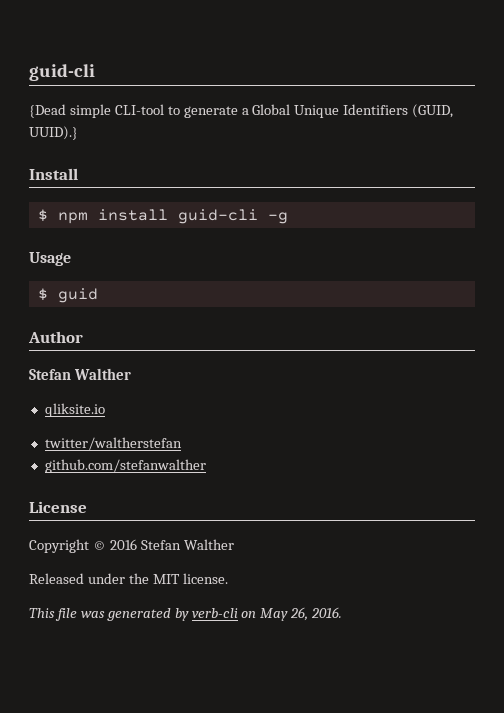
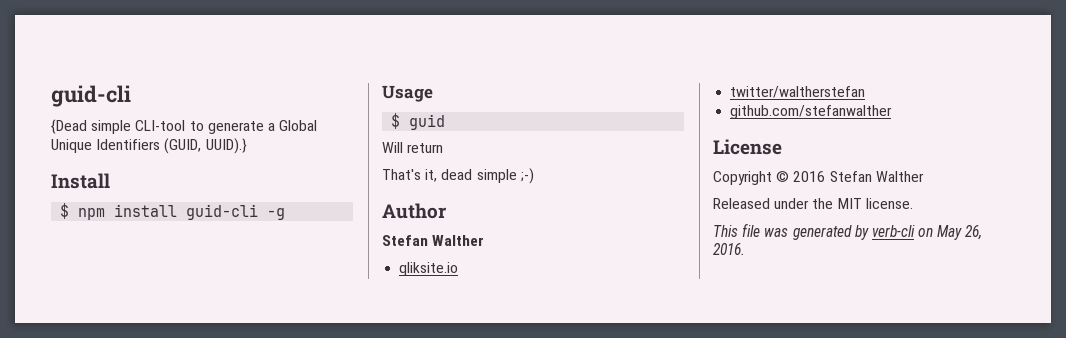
(98, 295) none -> [382,142,444,153] [382,168,534,184] // Will return // That's it, dead simple ;-)

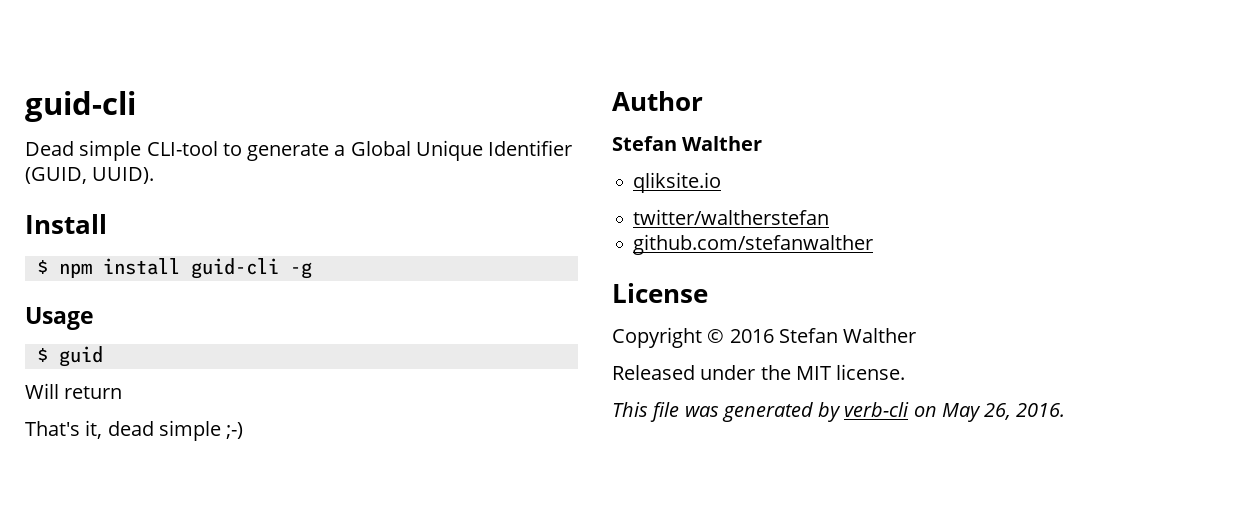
[51,119,87,134] {Dead -> [25,141,74,156] Dead
[96,138,247,154] Identifiers (GUID, UUID).} -> [488,140,573,156] [25,167,155,184] Identifier (GUID, UUID).

